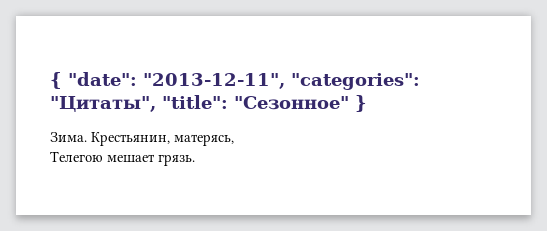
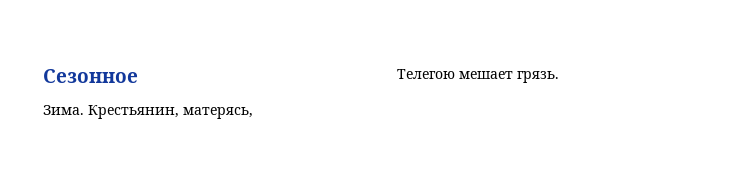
[50,72,420,90] [50,95,367,112] { "date": "2013-12-11", "categories": "Цитаты", "title": "Сезонное" } -> [43,69,138,83] Сезонное

